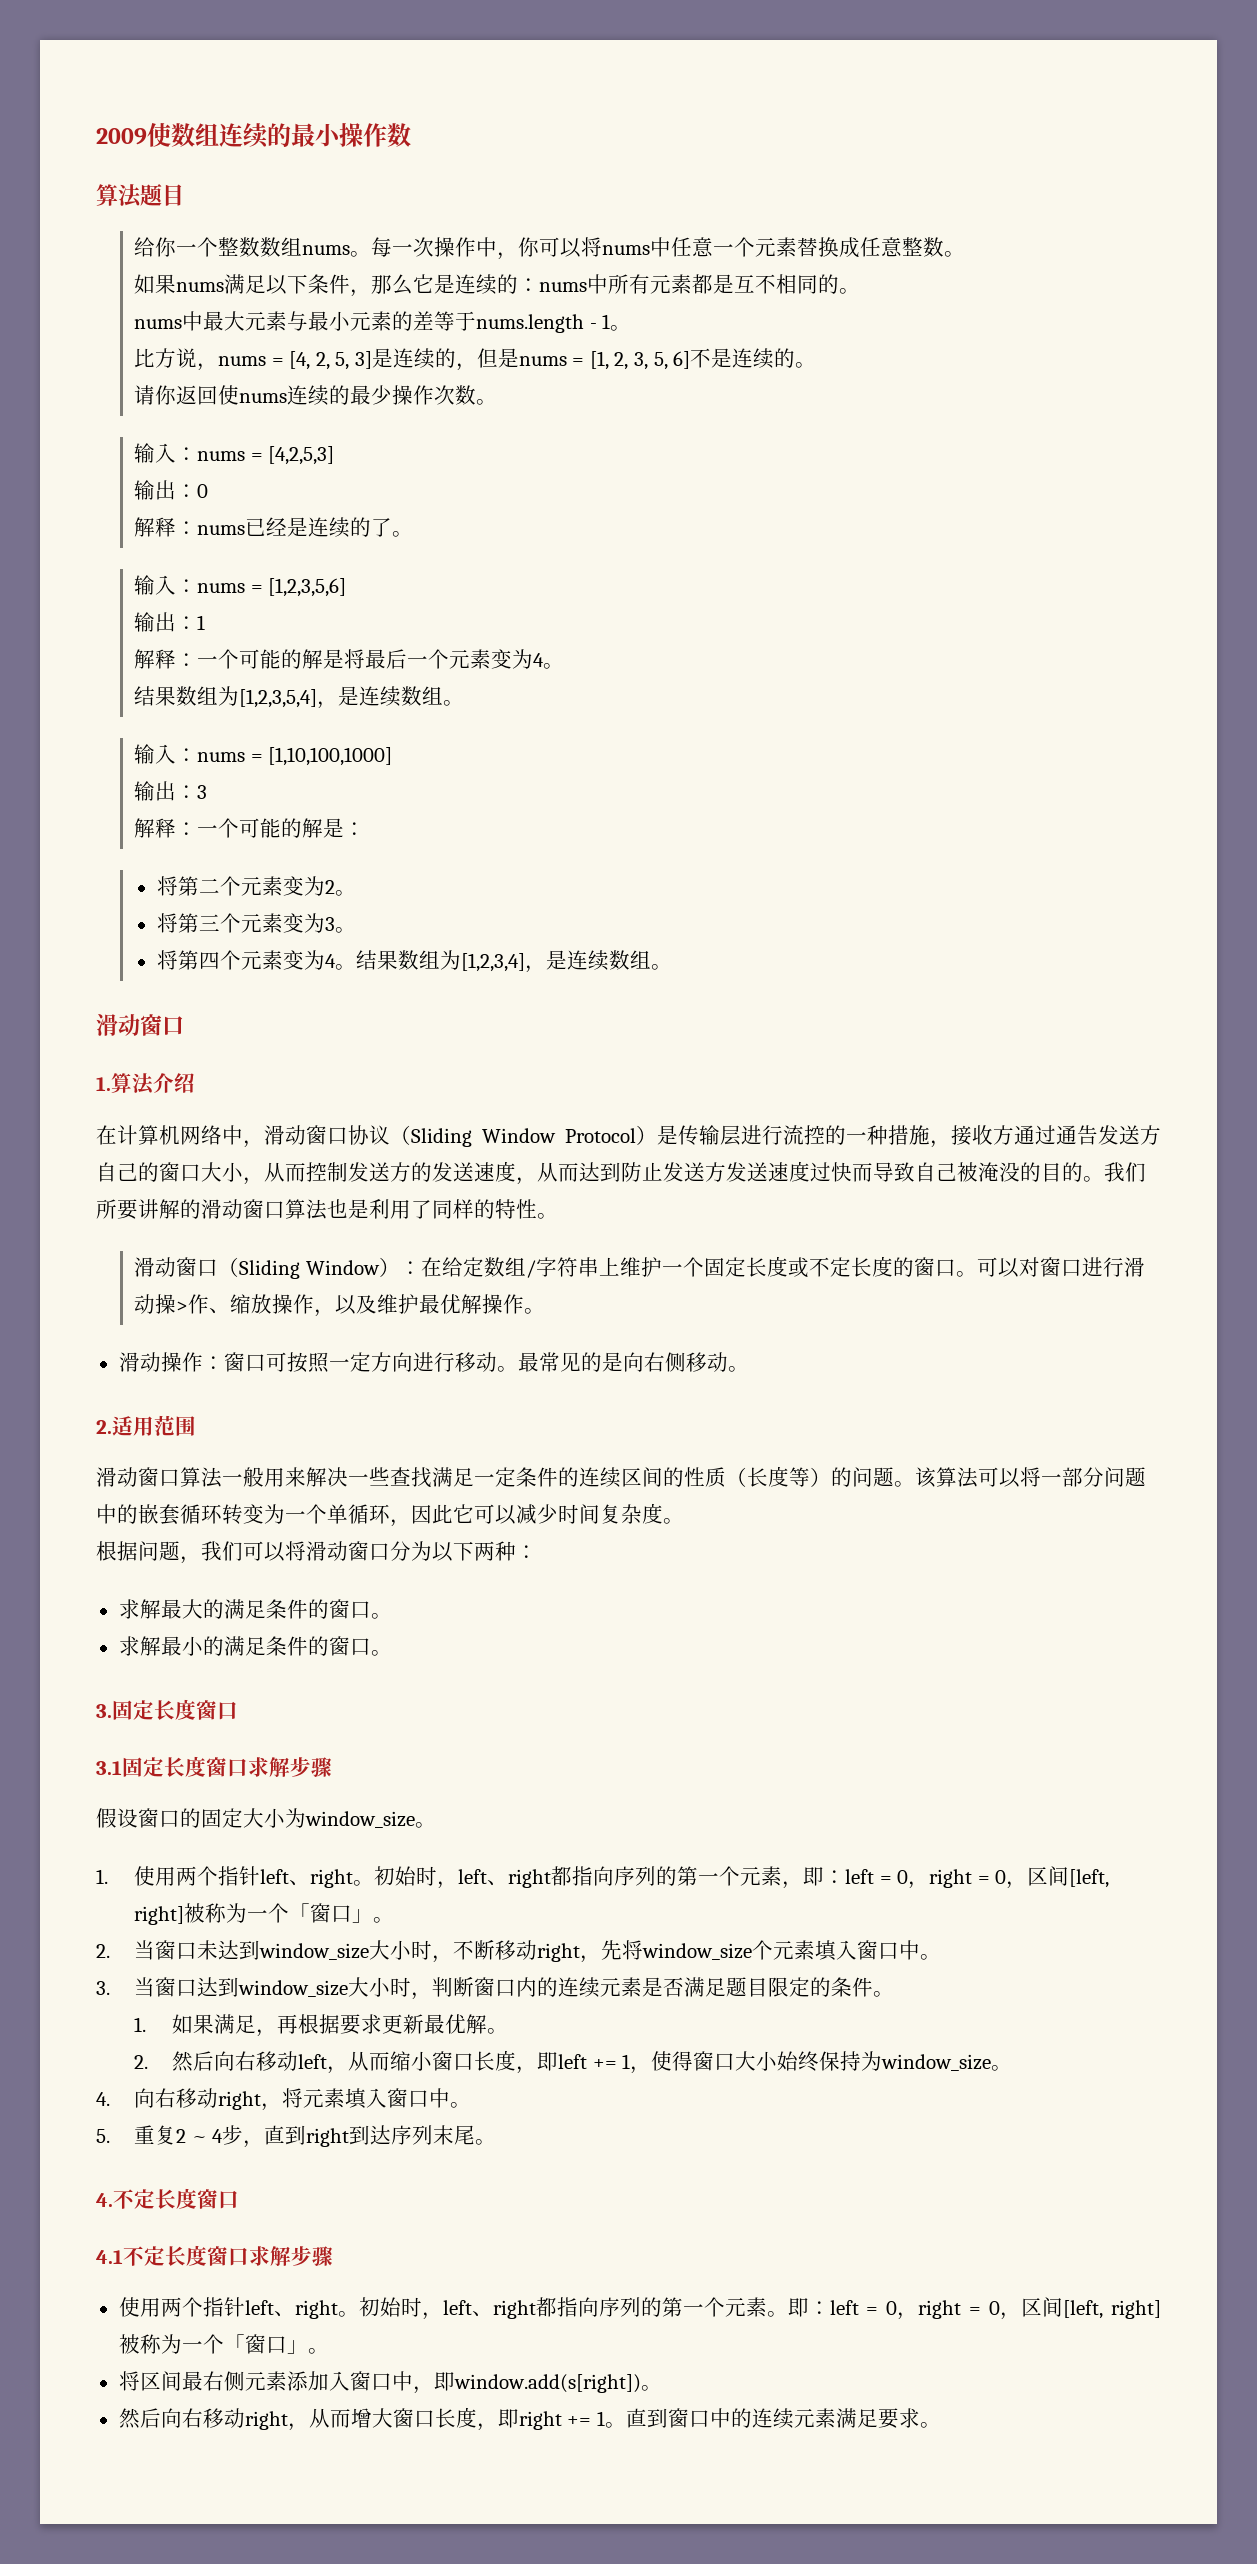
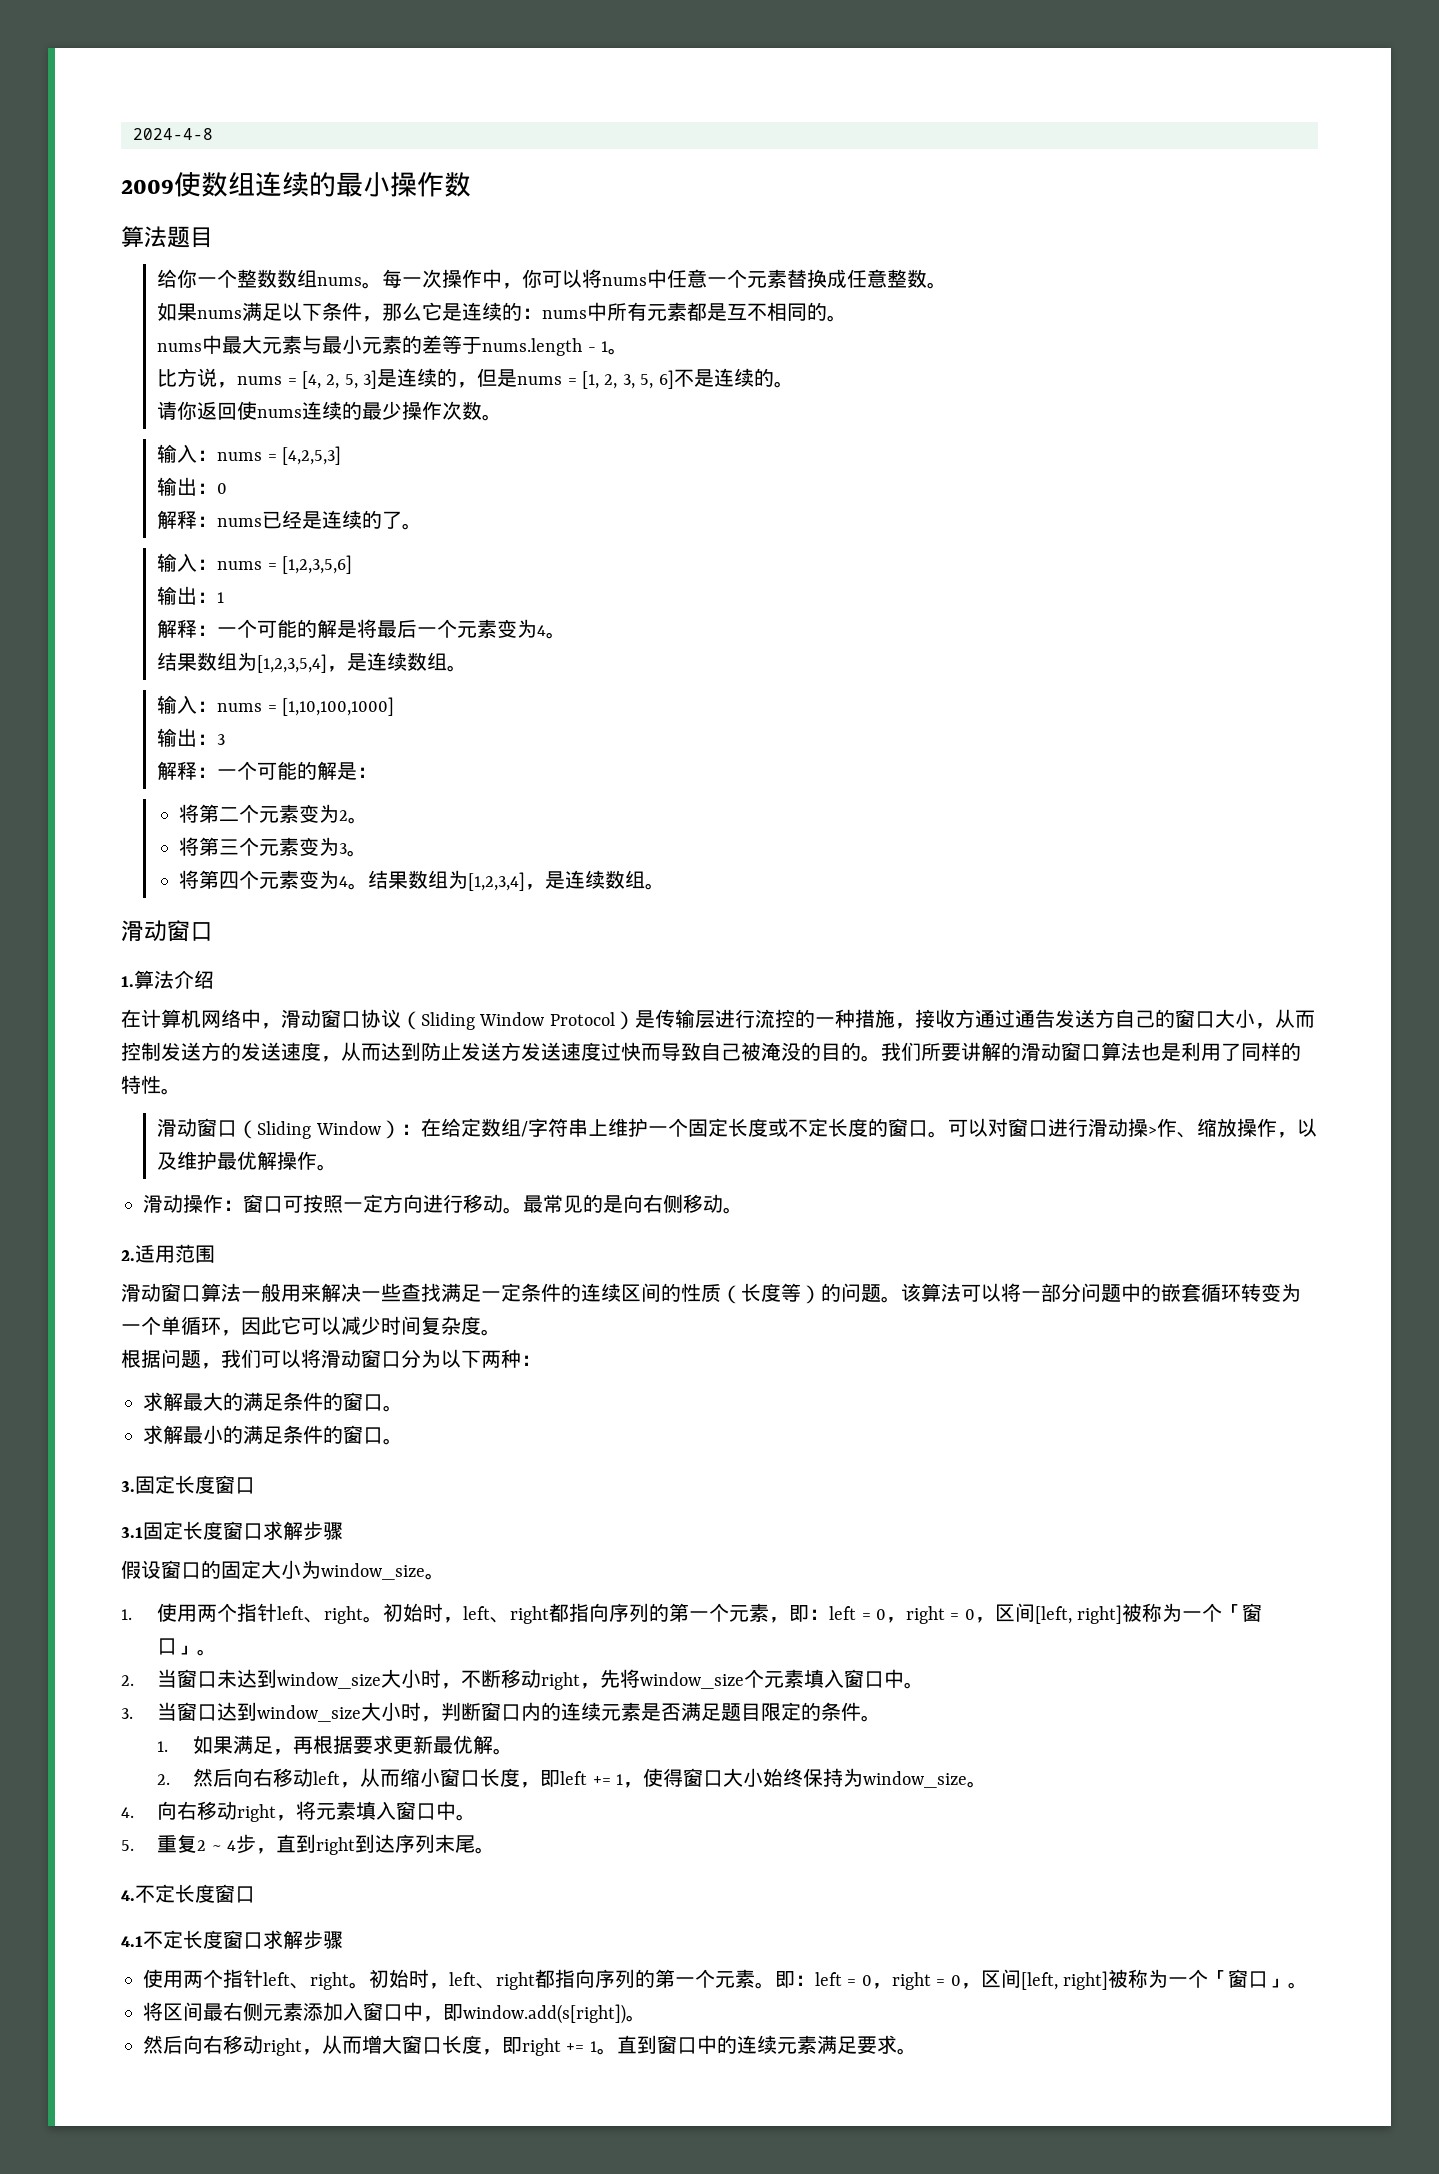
(96, 136) none -> [133,128,213,140] 2024-4-8 //

